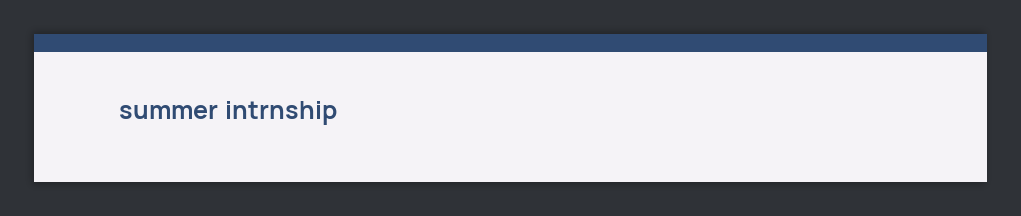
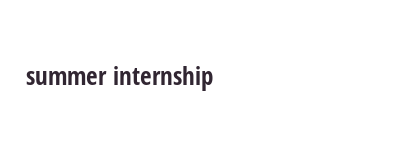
[224,101,337,125] intrnship -> [112,66,213,91] internship

